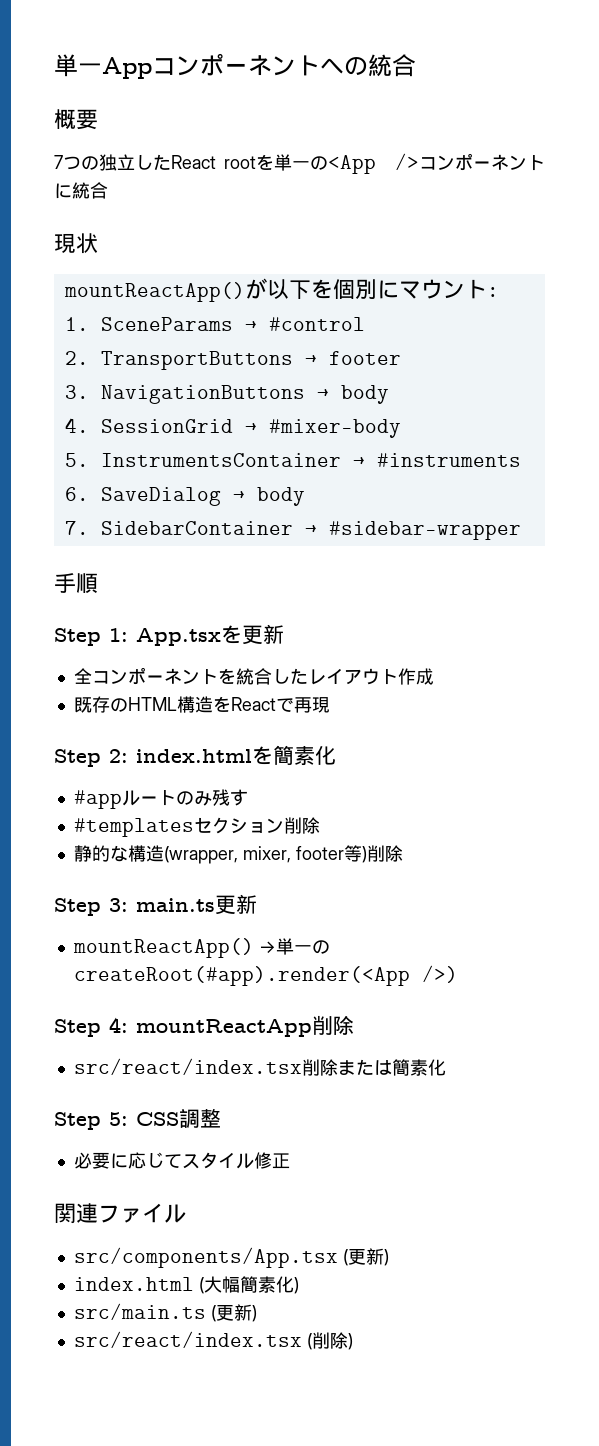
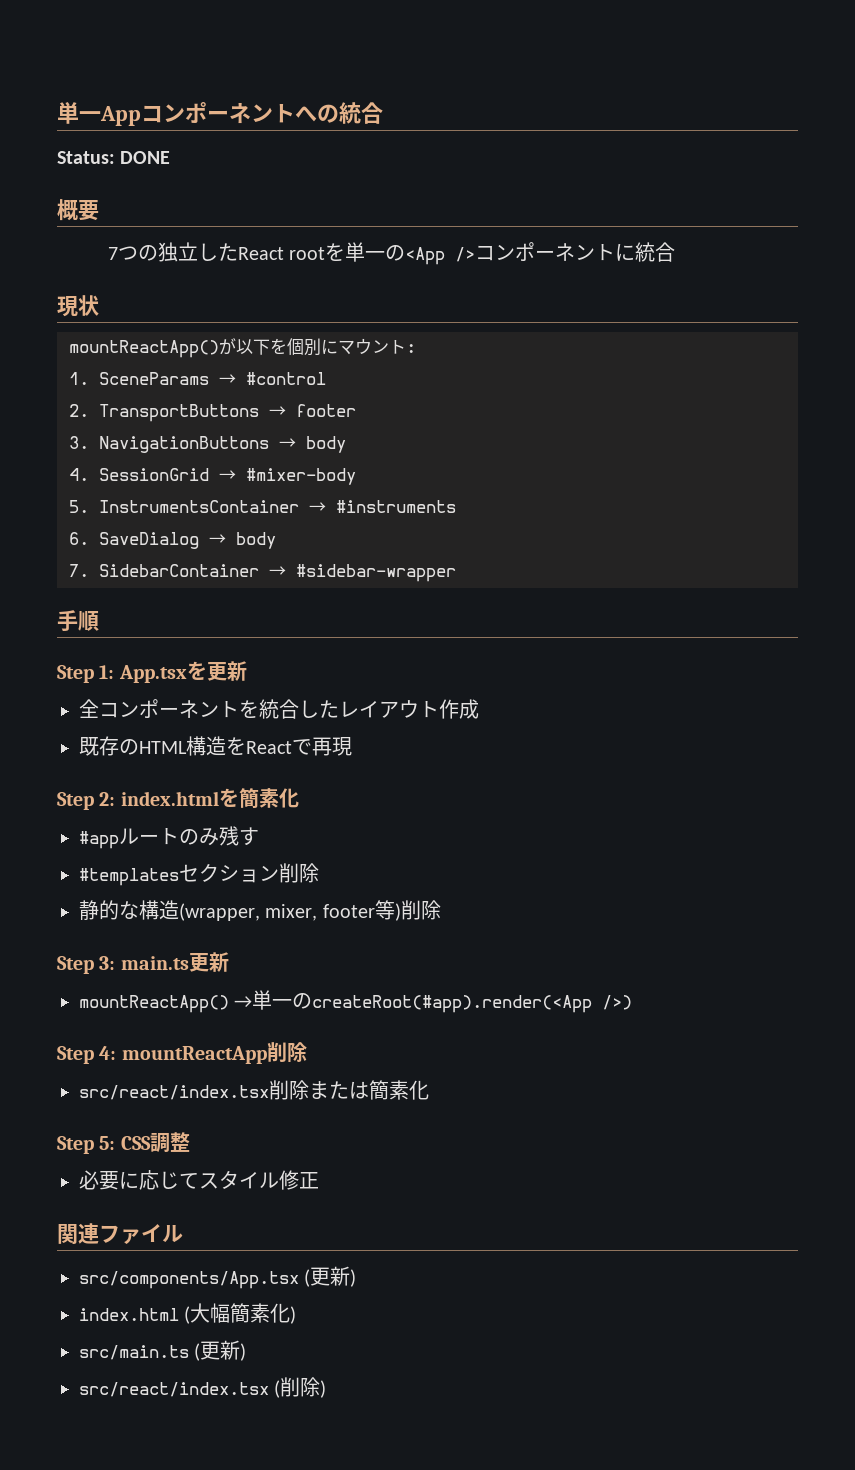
(416, 65) none -> [57,151,171,164] // Status: DONE

